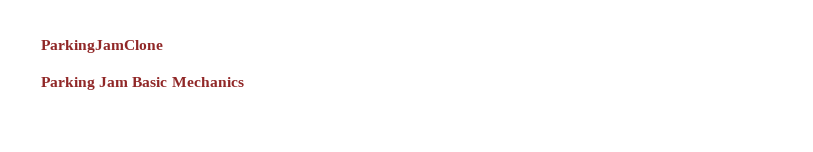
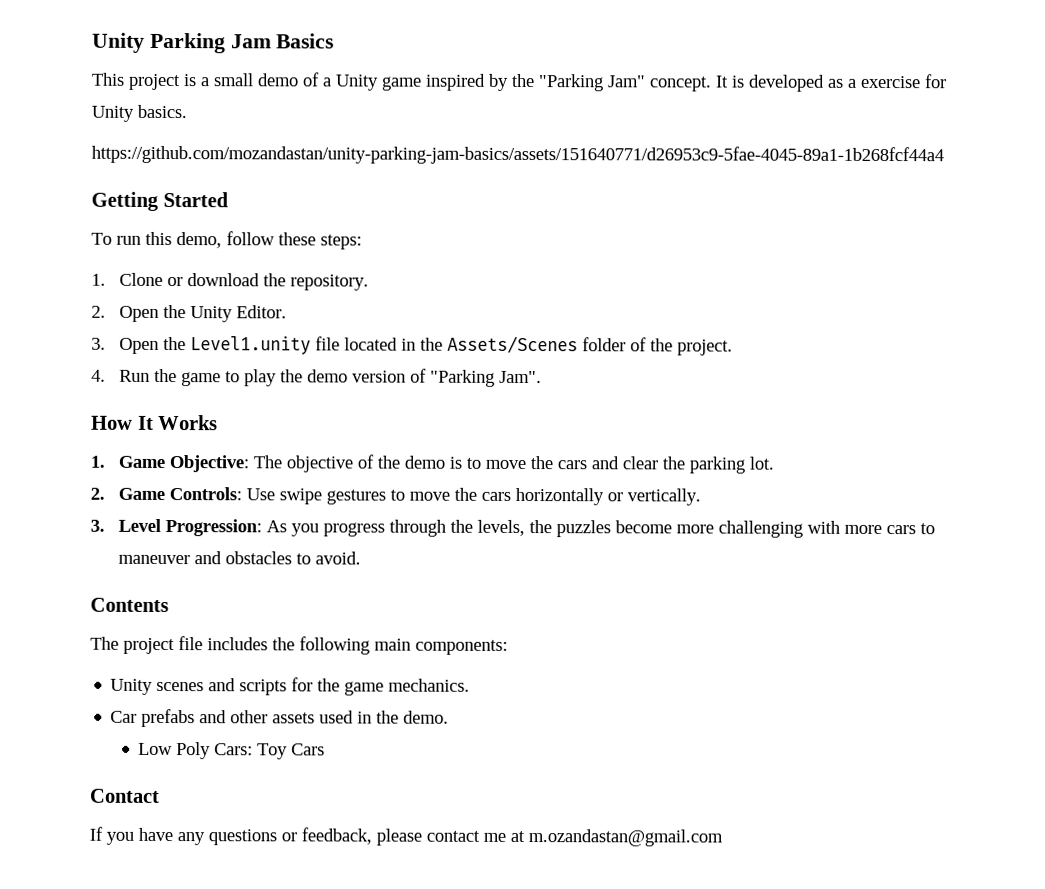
[41,40,163,53] ParkingJamClone // -> [92,32,145,53] Unity
[132,77,244,87] Basic Mechanics -> [276,33,335,49] [92,72,947,92] [91,104,187,122] [91,144,944,166] [91,191,229,211] [91,231,362,250] [91,272,370,291] [91,304,288,323] [91,335,734,356] [91,368,543,387] [91,414,219,431] [90,454,775,474] [90,487,702,506] [90,518,936,538] [118,551,362,565] [90,597,169,613] [90,636,508,655] [110,677,471,696] [110,708,450,728] [138,742,326,760] [89,788,160,803] [89,826,723,847] Basics // This project is a small demo of a Unity game inspired by the "Parking Jam" concept. It is developed as a exercise for Unity basics. // https://github.com/mozandastan/unity-parking-jam-basics/assets/151640771/d26953c9-5fae-4045-89a1-1b268fcf44a4 // Getting Started // To run this demo, follow these steps: // 1. Clone or download the repository. // 2. Open the Unity Editor. // 3. Open the Level1.unity file located in the Assets/Scenes folder of the project. // 4. Run the game to play the demo version of "Parking Jam". // How It Works // 1. Game Objective: The objective of the demo is to move the cars and clear the parking lot. // 2. Game Controls: Use swipe gestures to move the cars horizontally or vertically. // 3. Level Progression: As you progress through the levels, the puzzles become more challenging with more cars to maneuver and obstacles to avoid. // Contents // The project file includes the following main components: // Unity scenes and scripts for the game mechanics. // Car prefabs and other assets used in the demo. // Low Poly Cars: Toy Cars // Contact // If you have any questions or feedback, please contact me at m.ozandastan@gmail.com

